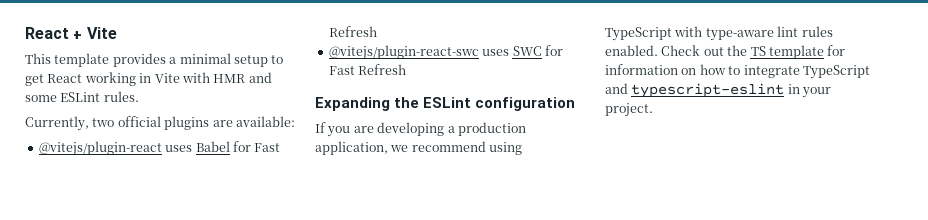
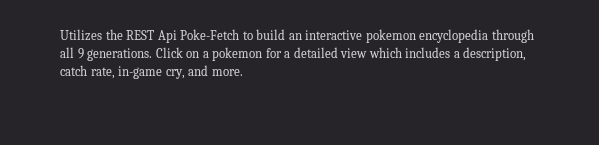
[25,27,117,39] [25,53,284,67] [25,72,272,86] [25,91,139,102] [25,116,295,131] [38,141,281,156] [328,26,377,37] [328,45,563,60] [328,64,407,75] [315,97,576,111] [315,122,526,137] [315,141,523,155] [605,26,833,41] [605,45,846,59] [605,64,870,79] [605,83,832,98] [605,103,653,117] React + Vite // This template provides a minimal setup to get React working in Vite with HMR and some ESLint rules. // Currently, two official plugins are available: // @vitejs/plugin-react uses Babel for Fast Refresh // @vitejs/plugin-react-swc uses SWC for Fast Refresh // Expanding the ESLint configuration // If you are developing a production application, we recommend using TypeScript with type-aware lint rules enabled. Check out the TS template for information on how to integrate TypeScript and typescript-eslint in your project. -> [60,29,534,43] [60,47,527,61] [60,65,243,79] Utilizes the REST Api Poke-Fetch to build an interactive pokemon encyclopedia through all 9 generations. Click on a pokemon for a detailed view which includes a description, catch rate, in-game cry, and more.

